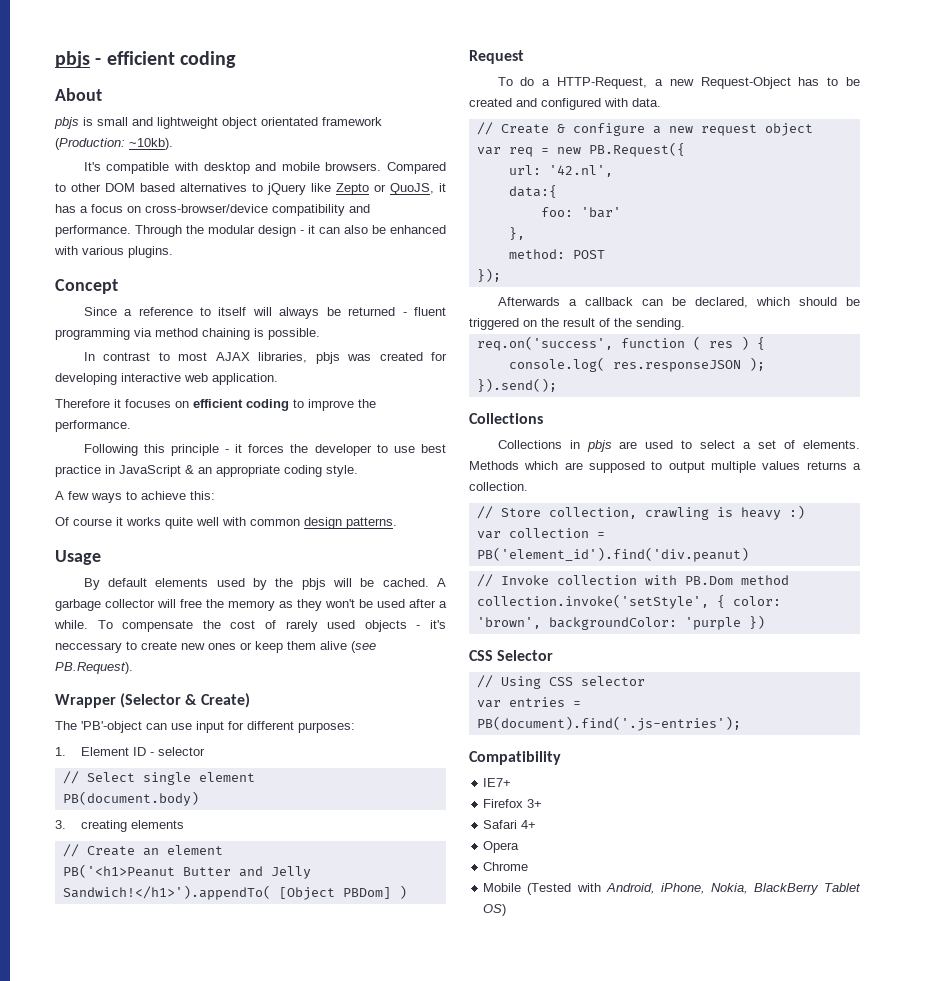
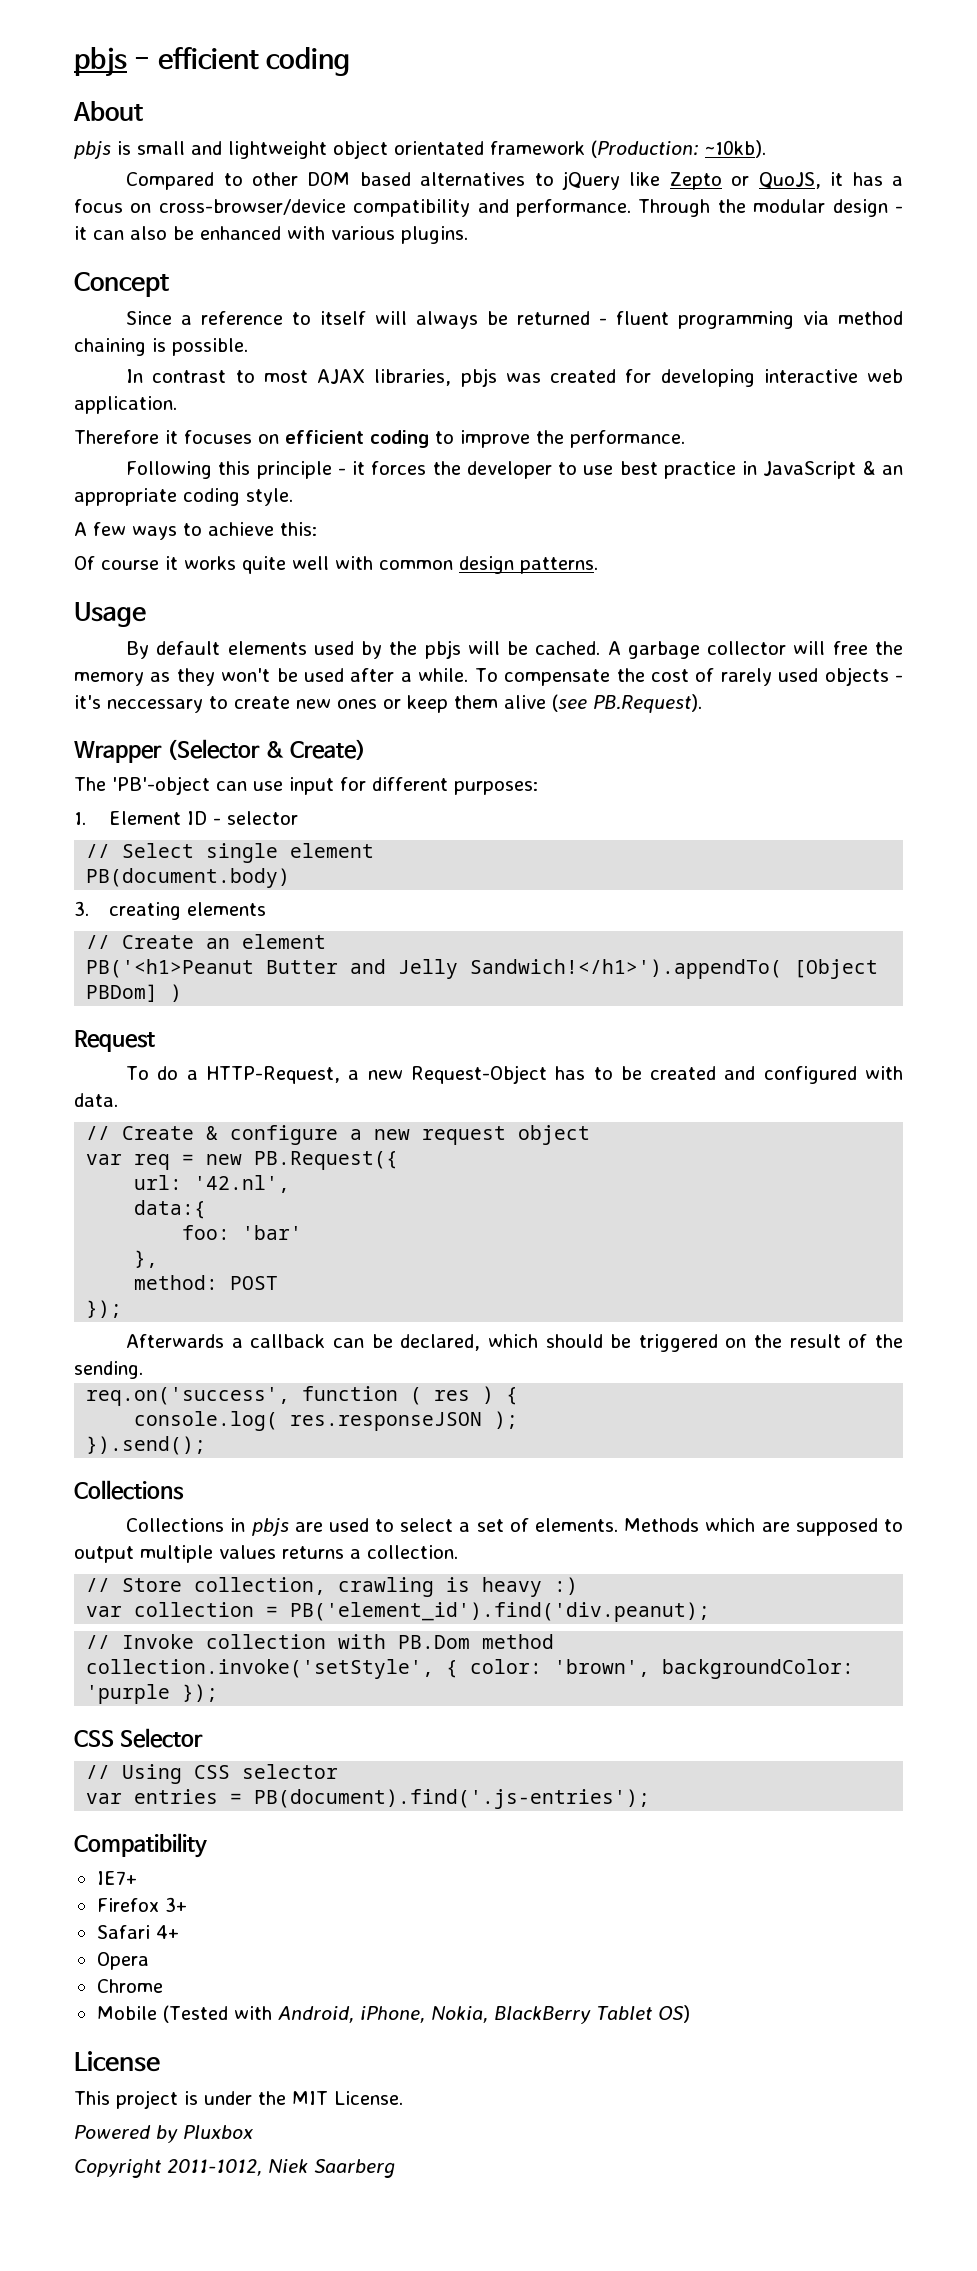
[83,162,382,174] It's compatible with desktop and mobile browsers. -> (766, 149) none
[476,547,749,562] PB('element_id').find('div.peanut) -> [290,1602,711,1622] PB('element_id').find('div.peanut);
[748,615,765,629] }) -> [182,1684,219,1702] });
(507, 910) none -> [74,2051,160,2072] [74,2090,403,2109] [74,2125,253,2143] [74,2159,395,2178] // License // This project is under the MIT License. // Powered by Pluxbox // Copyright 2011-1012, Niek Saarberg

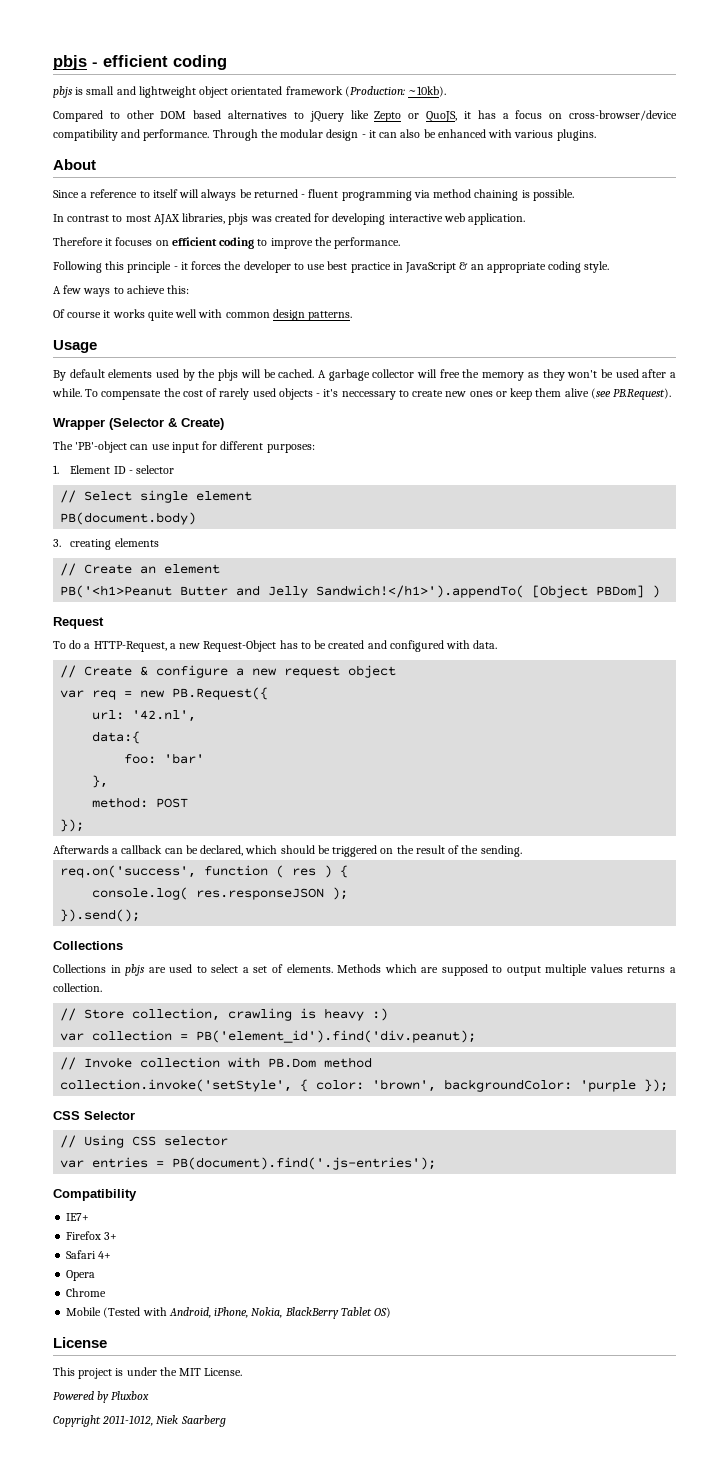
[73,101,143,121] // About -> (227, 62) none
[74,272,169,297] Concept -> [53,159,96,170] About

